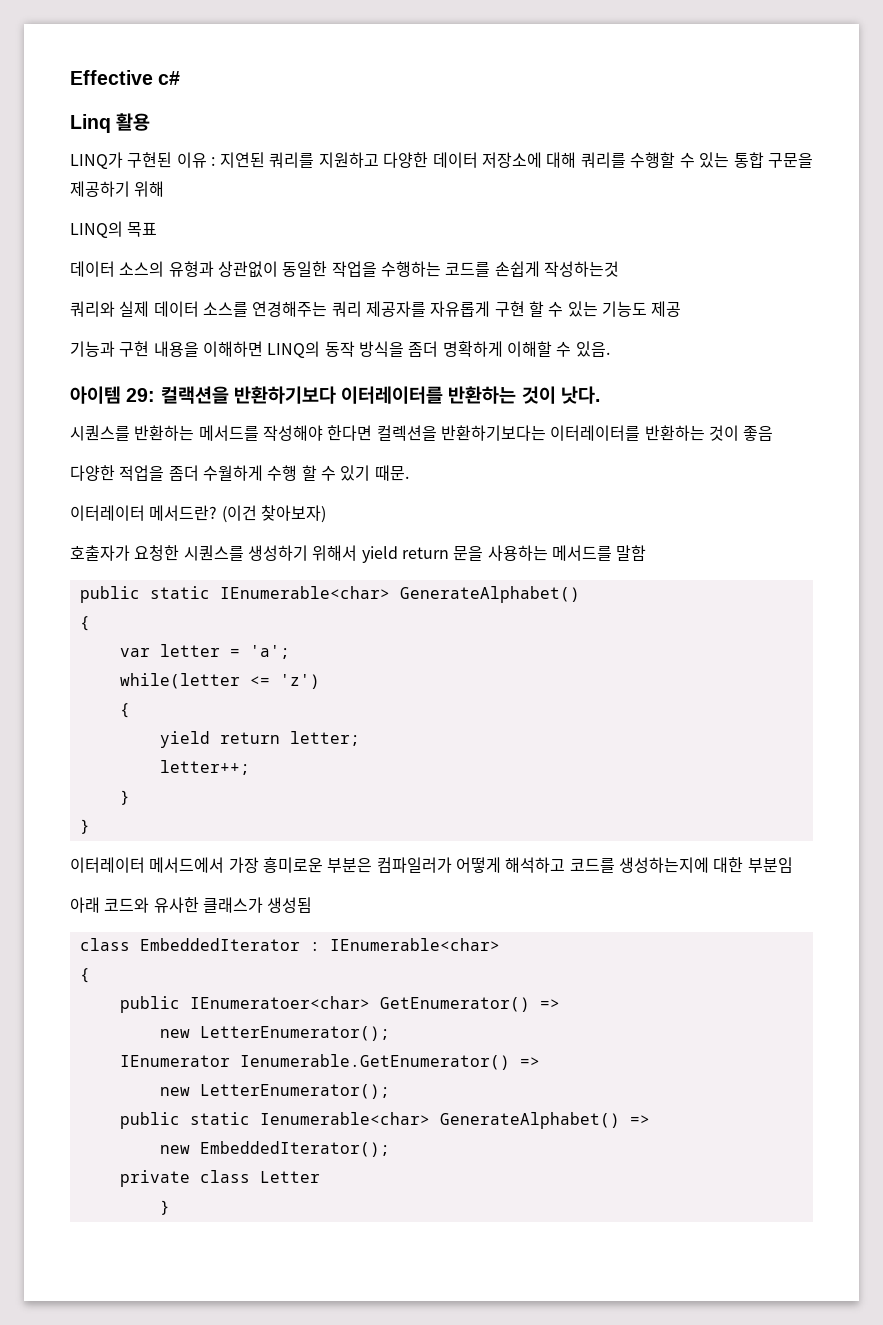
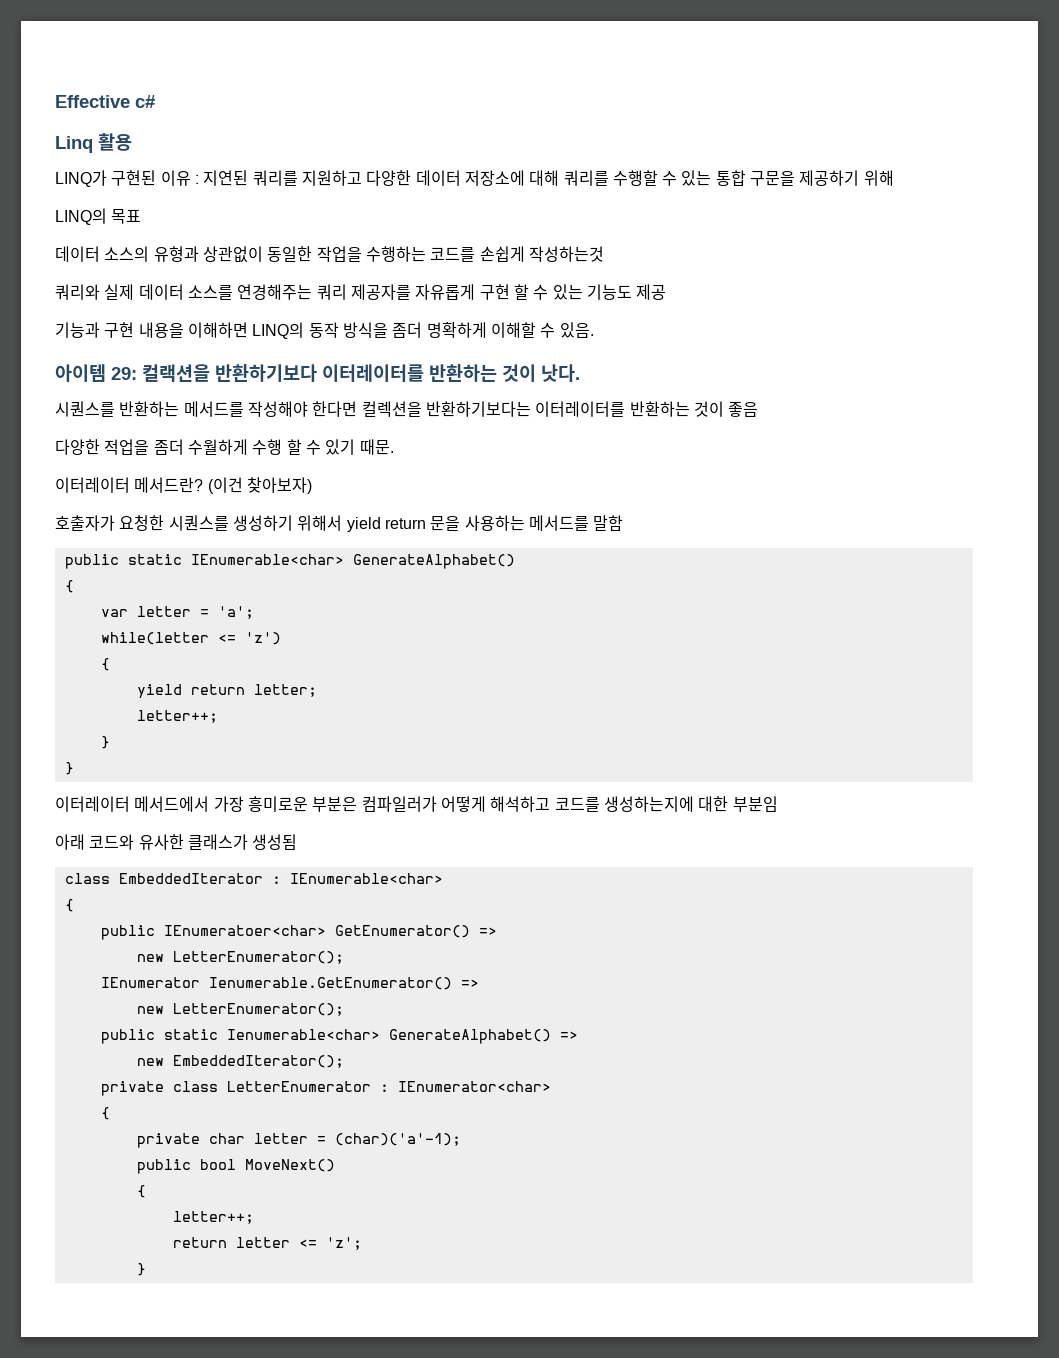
[259,1171,320,1183] Letter -> [226,1081,551,1092] [100,1107,110,1120] [136,1133,461,1148] [136,1159,335,1174] [136,1185,146,1198] [172,1211,254,1224] [172,1237,362,1250] LetterEnumerator : IEnumerator<char> // { // private char letter = (char)('a'-1); // public bool MoveNext() // { // letter++; // return letter <= 'z';

